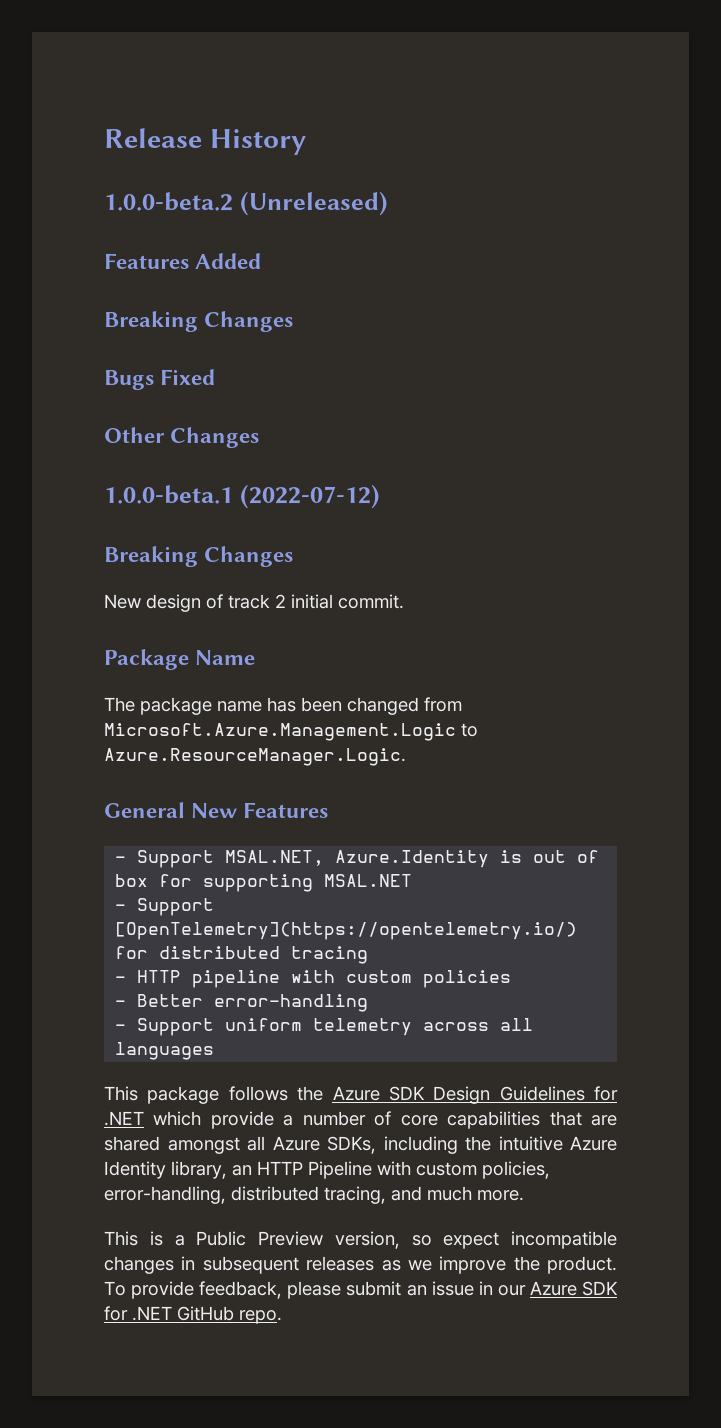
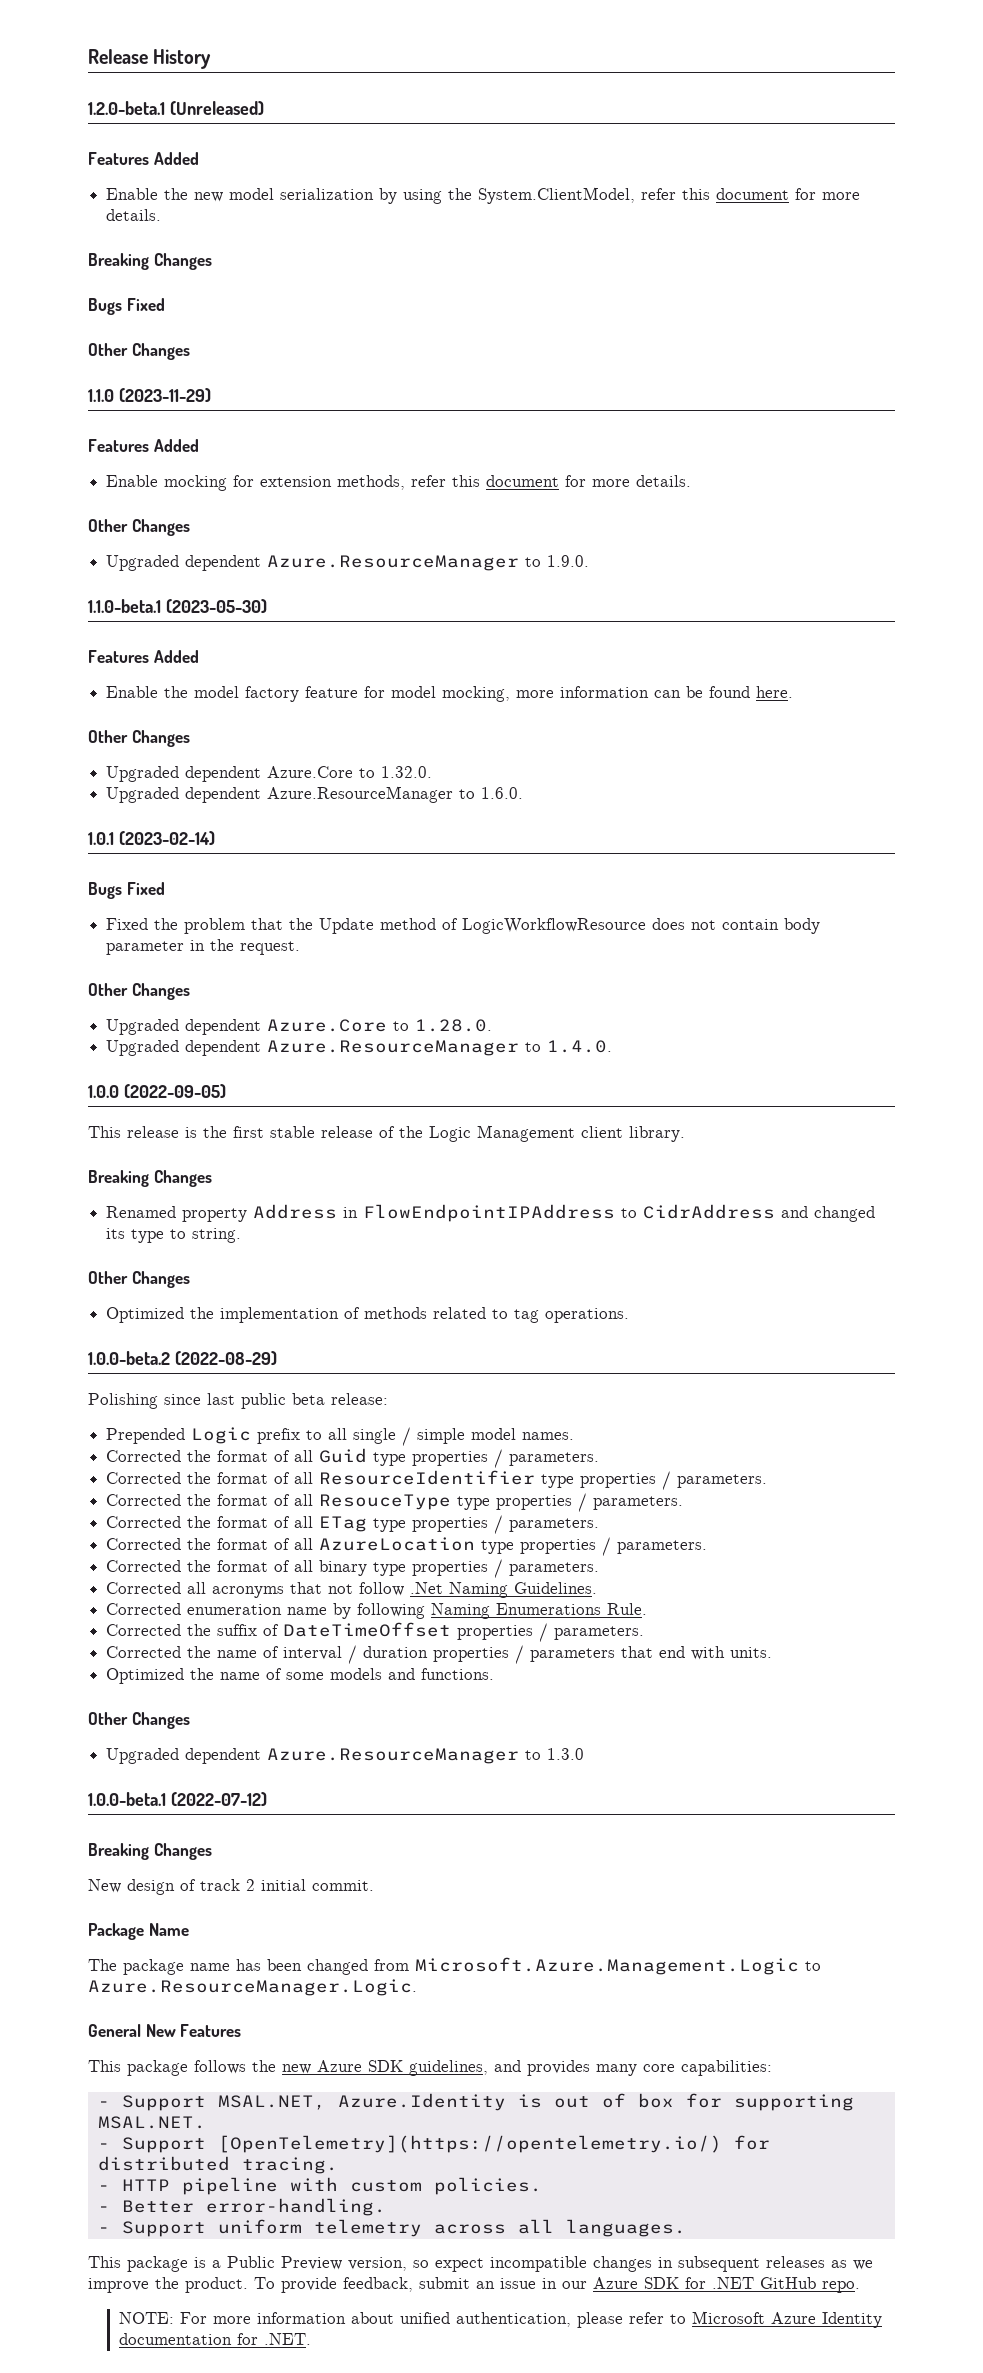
[104,192,233,211] 1.0.0-beta.2 -> [88,101,165,115] 1.2.0-beta.1
(262, 261) none -> [106,187,861,204] [106,209,162,221] // Enable the new model serialization by using the System.ClientModel, refer this document for more details.
(260, 437) none -> [88,388,211,403] [88,439,199,452] [106,475,692,491] [88,519,190,536] [106,555,590,571] [88,599,267,614] [88,650,199,663] [106,686,794,702] [88,730,190,747] [106,766,433,782] [106,786,524,803] [88,831,215,846] [88,882,165,899] [106,918,821,934] [106,939,301,955] [88,983,190,1000] [106,1019,493,1035] [106,1040,613,1056] [88,1084,226,1099] [88,1125,685,1142] [88,1170,212,1187] [106,1204,876,1222] [106,1228,242,1243] [88,1271,190,1288] [106,1307,630,1323] [88,1351,277,1366] [88,1393,388,1409] [106,1427,575,1446] [106,1448,600,1468] [106,1470,768,1490] [106,1493,684,1512] [106,1515,600,1534] [106,1537,708,1556] [106,1559,600,1578] [106,1582,598,1598] [106,1603,648,1619] [106,1622,645,1642] [106,1645,773,1664] [106,1668,495,1684] [88,1712,190,1729] [106,1748,585,1764] // 1.1.0 (2023-11-29) // Features Added // Enable mocking for extension methods, refer this document for more details. // Other Changes // Upgraded dependent Azure.ResourceManager to 1.9.0. // 1.1.0-beta.1 (2023-05-30) // Features Added // Enable the model factory feature for model mocking, more information can be found here. // Other Changes // Upgraded dependent Azure.Core to 1.32.0. // Upgraded dependent Azure.ResourceManager to 1.6.0. // 1.0.1 (2023-02-14) // Bugs Fixed // Fixed the problem that the Update method of LogicWorkflowResource does not contain body parameter in the request. // Other Changes // Upgraded dependent Azure.Core to 1.28.0. // Upgraded dependent Azure.ResourceManager to 1.4.0. // 1.0.0 (2022-09-05) // This release is the first stable release of the Logic Management client library. // Breaking Changes // Renamed property Address in FlowEndpointIPAddress to CidrAddress and changed its type to string. // Other Changes // Optimized the implementation of methods related to tag operations. // 1.0.0-beta.2 (2022-08-29) // Polishing since last public beta release: // Prepended Logic prefix to all single / simple model names. // Corrected the format of all Guid type properties / parameters. // Corrected the format of all ResourceIdentifier type properties / parameters. // Corrected the format of all ResouceType type properties / parameters. // Corrected the format of all ETag type properties / parameters. // Corrected the format of all AzureLocation type properties / parameters. // Corrected the format of all binary type properties / parameters. // Corrected all acronyms that not follow .Net Naming Guidelines. // Corrected enumeration name by following Naming Enumerations Rule. // Corrected the suffix of DateTimeOffset properties / parameters. // Corrected the name of interval / duration properties / parameters that end with units. // Optimized the name of some models and functions. // Other Changes // Upgraded dependent Azure.ResourceManager to 1.3.0
(329, 810) none -> [88,2060,772,2076] // This package follows the new Azure SDK guidelines, and provides many core capabilities:
[324,874,413,887] MSAL.NET -> [97,2116,206,2129] MSAL.NET.
[291,946,369,964] tracing -> [241,2157,338,2174] tracing.
[423,970,512,988] policies -> [433,2177,542,2195] policies.
[214,994,369,1012] error-handling -> [205,2198,386,2216] error-handling.
[115,1042,215,1060] [104,1086,618,1104] [104,1111,618,1129] [104,1136,617,1154] [104,1161,550,1179] [104,1186,524,1204] [104,1231,138,1246] languages // This package follows the Azure SDK Design Guidelines for .NET which provide a number of core capabilities that are shared amongst all Azure SDKs, including the intuitive Azure Identity library, an HTTP Pipeline with custom policies, error-handling, distributed tracing, and much more. // This -> [565,2219,686,2237] [88,2256,188,2272] languages. // This package
[287,1281,342,1299] please -> (413, 2284) none
(282, 1317) none -> [118,2311,882,2328] [118,2333,311,2345] // NOTE: For more information about unified authentication, please refer to Microsoft Azure Identity documentation for .NET.

